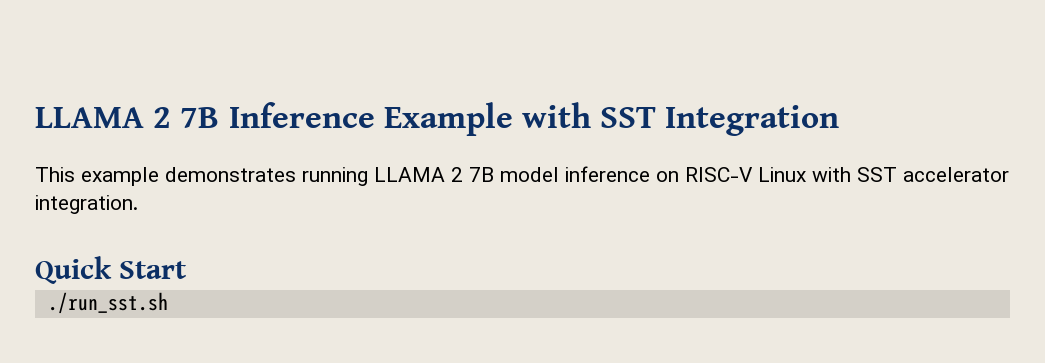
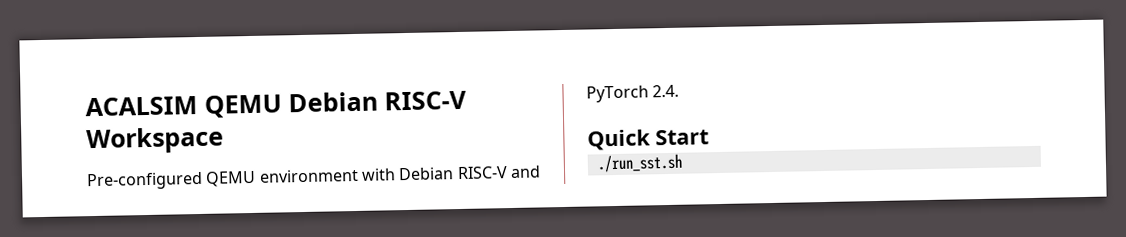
[35,102,840,136] [35,166,1009,186] [35,195,138,214] LLAMA 2 7B Inference Example with SST Integration // This example demonstrates running LLAMA 2 7B model inference on RISC-V Linux with SST accelerator integration. -> [85,90,467,118] [86,126,224,155] [86,165,541,191] [586,84,680,103] ACALSIM QEMU Debian RISC-V Workspace // Pre-configured QEMU environment with Debian RISC-V and PyTorch 2.4.

